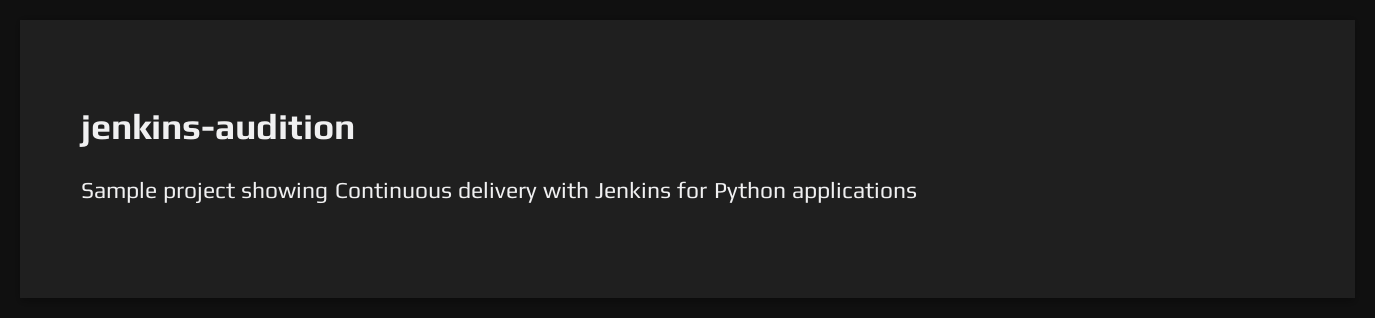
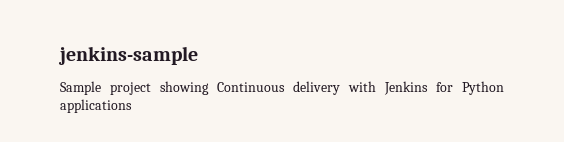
[79,113,355,147] jenkins-audition -> [58,46,198,65] jenkins-sample

